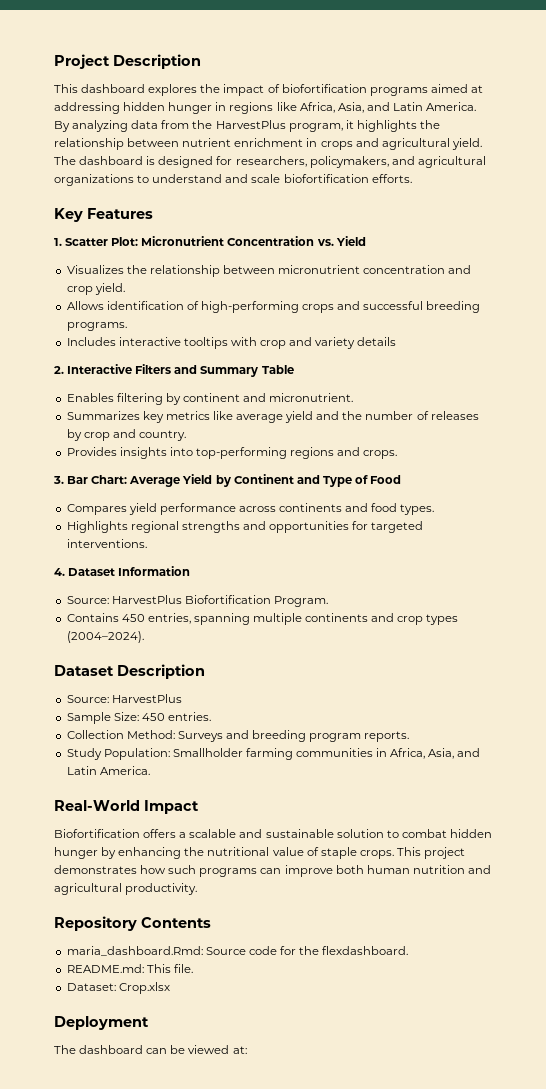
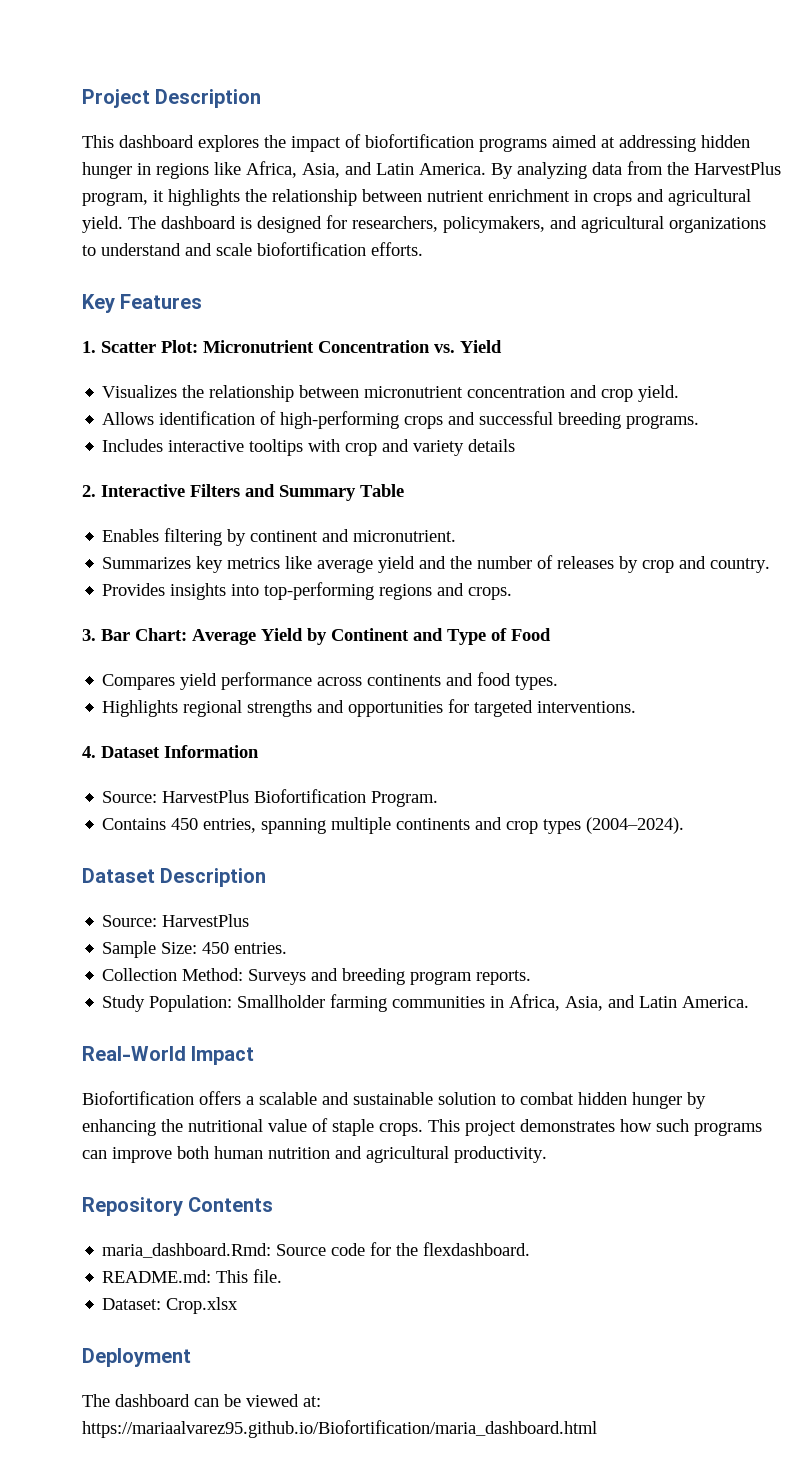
(247, 1050) none -> [82,1420,597,1438] https://mariaalvarez95.github.io/Biofortification/maria_dashboard.html

